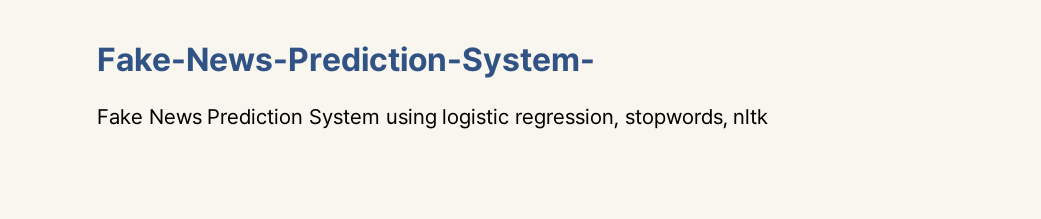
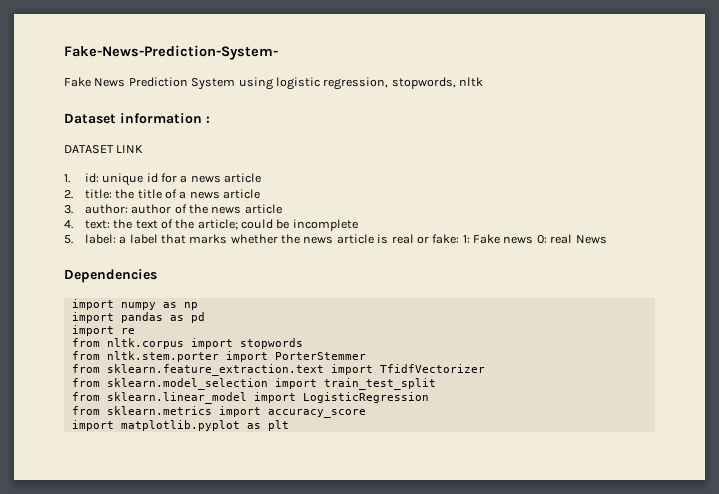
(769, 117) none -> [64,113,210,124] [64,145,144,154] [64,173,262,186] [64,189,261,199] [64,204,282,214] [64,219,358,231] [64,234,607,244] [64,269,157,283] [71,299,198,310] [71,312,205,323] [71,325,135,336] [71,338,303,349] [71,351,366,362] [71,364,485,376] [71,378,436,390] [71,392,429,404] [71,406,366,418] [71,420,289,431] // Dataset information : // DATASET LINK // 1. id: unique id for a news article // 2. title: the title of a news article // 3. author: author of the news article // 4. text: the text of the article; could be incomplete // 5. label: a label that marks whether the news article is real or fake: 1: Fake news 0: real News // Dependencies // import numpy as np // import pandas as pd // import re // from nltk.corpus import stopwords // from nltk.stem.porter import PorterStemmer // from sklearn.feature_extraction.text import TfidfVectorizer // from sklearn.model_selection import train_test_split // from sklearn.linear_model import LogisticRegression // from sklearn.metrics import accuracy_score // import matplotlib.pyplot as plt

